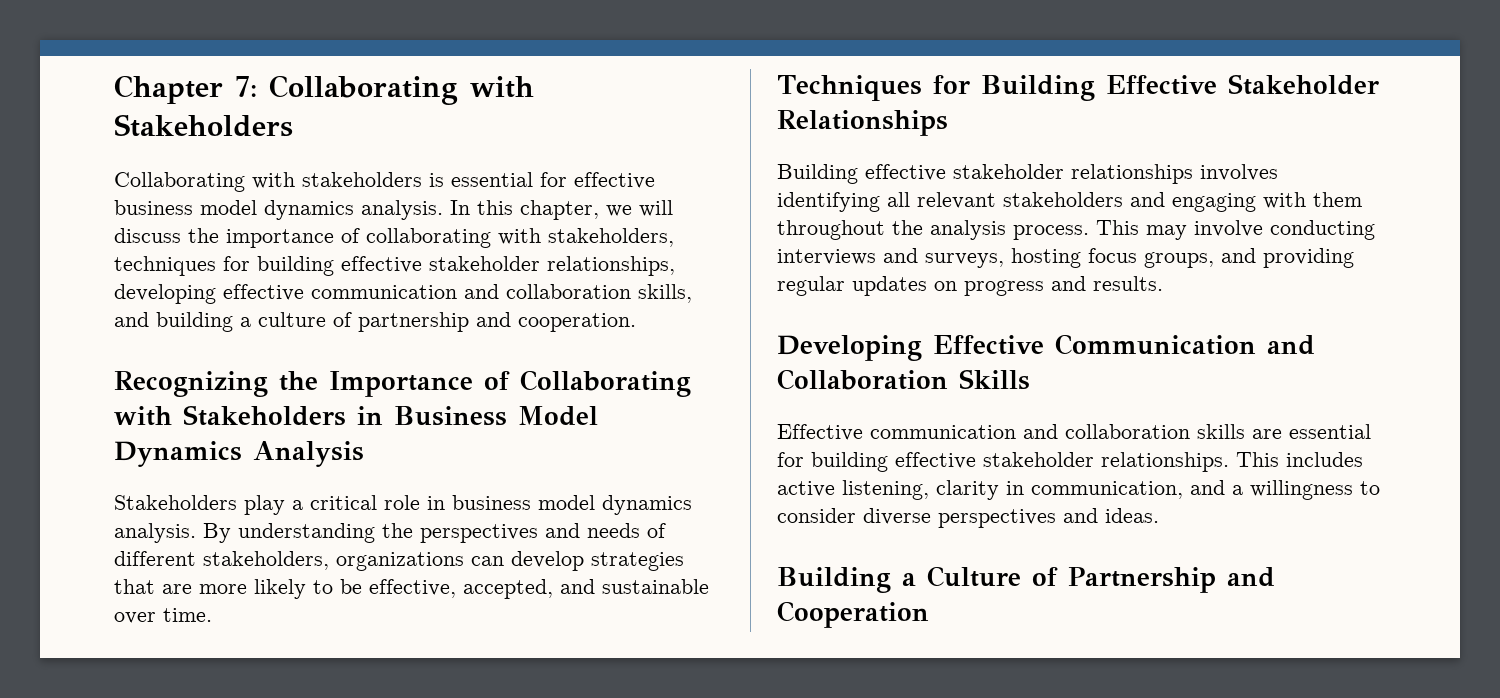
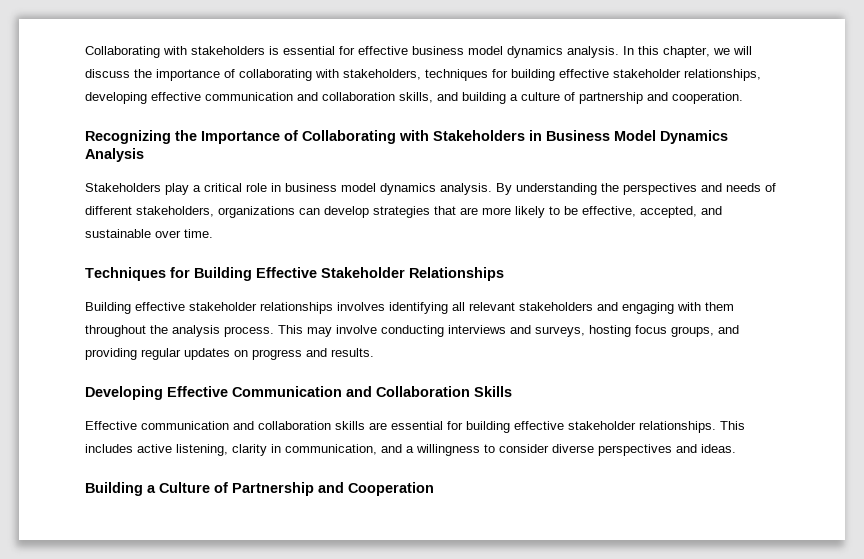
[114,75,534,105] [114,114,293,137] Chapter 7: Collaborating with Stakeholders // -> (85, 52) none

